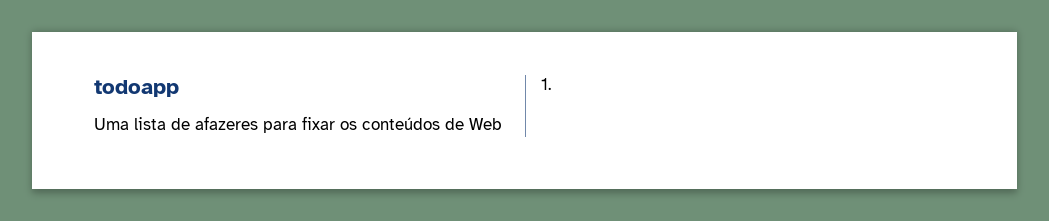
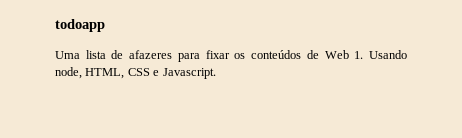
(551, 84) none -> [369,50,407,59] [55,67,216,79] Usando node, HTML, CSS e Javascript.

